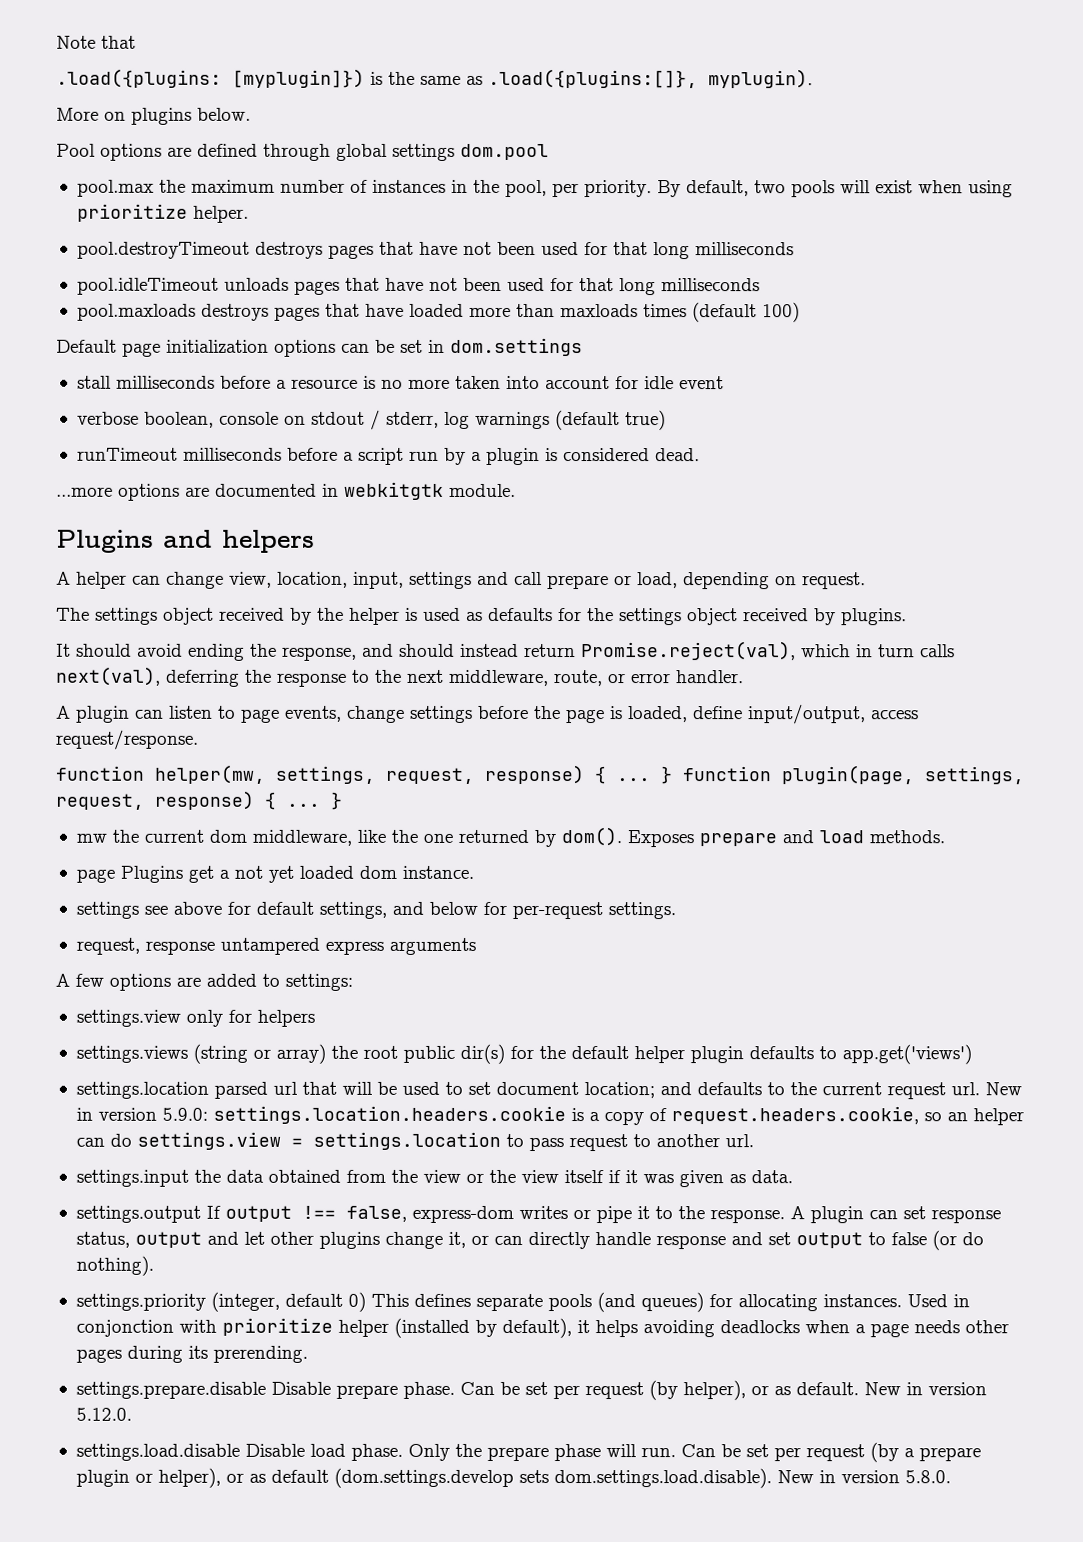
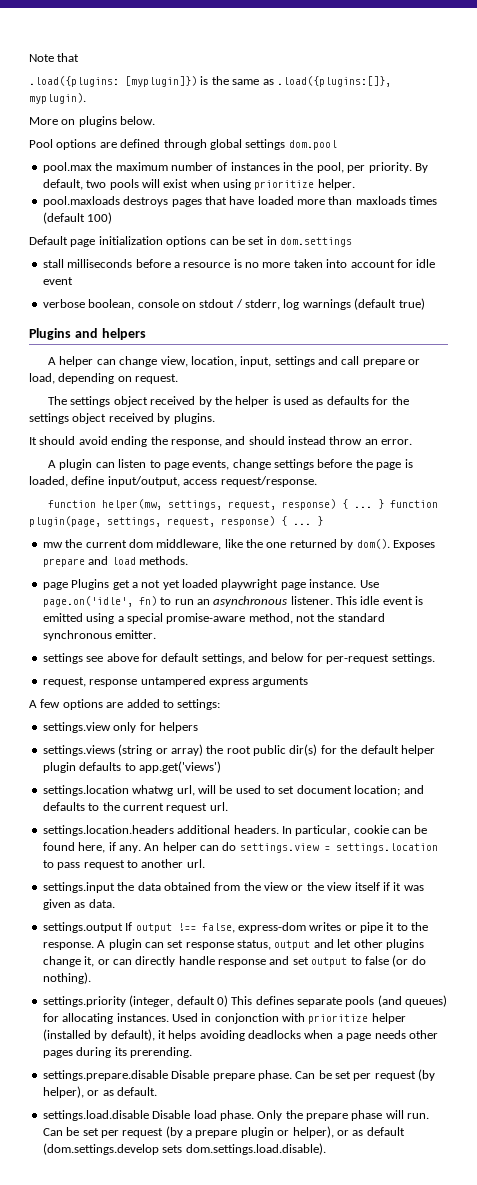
[76,241,794,260] [76,277,760,296] // pool.destroyTimeout destroys pages that have not been used for that long milliseconds // pool.idleTimeout unloads pages that have not been used for that long milliseconds -> (355, 184) none
[76,447,700,465] [56,481,516,501] // runTimeout milliseconds before a script run by a plugin is considered dead. // ...more options are documented in webkitgtk module. -> (425, 304) none
[524,641,955,661] [56,666,744,687] return Promise.reject(val), which in turn calls next(val), deferring the response to the next middleware, route, or error handler. -> [329,436,413,445] throw an error.
[358,865,397,879] dom -> [221,579,306,590] playwright page
(474, 872) none -> [359,580,379,588] [42,596,424,607] [42,613,385,624] [42,630,157,641] Use page.on('idle', fn) to run an asynchronous listener. This idle event is emitted using a special promise-aware method, not the standard synchronous emitter.
[213,1081,337,1099] parsed url that -> [132,785,195,796] whatwg url,
[984,1082,1022,1096] [75,1105,968,1126] New in version 5.9.0: settings.location.headers.cookie is a copy of request.headers.cookie, so an -> [42,825,428,836] [42,842,160,853] // settings.location.headers additional headers. In particular, cookie can be found here, if any. An
[863,1382,987,1396] [75,1407,132,1421] New in version 5.12.0. -> (157, 1091) none
[776,1470,951,1484] New in version 5.8.0. -> (326, 1149) none

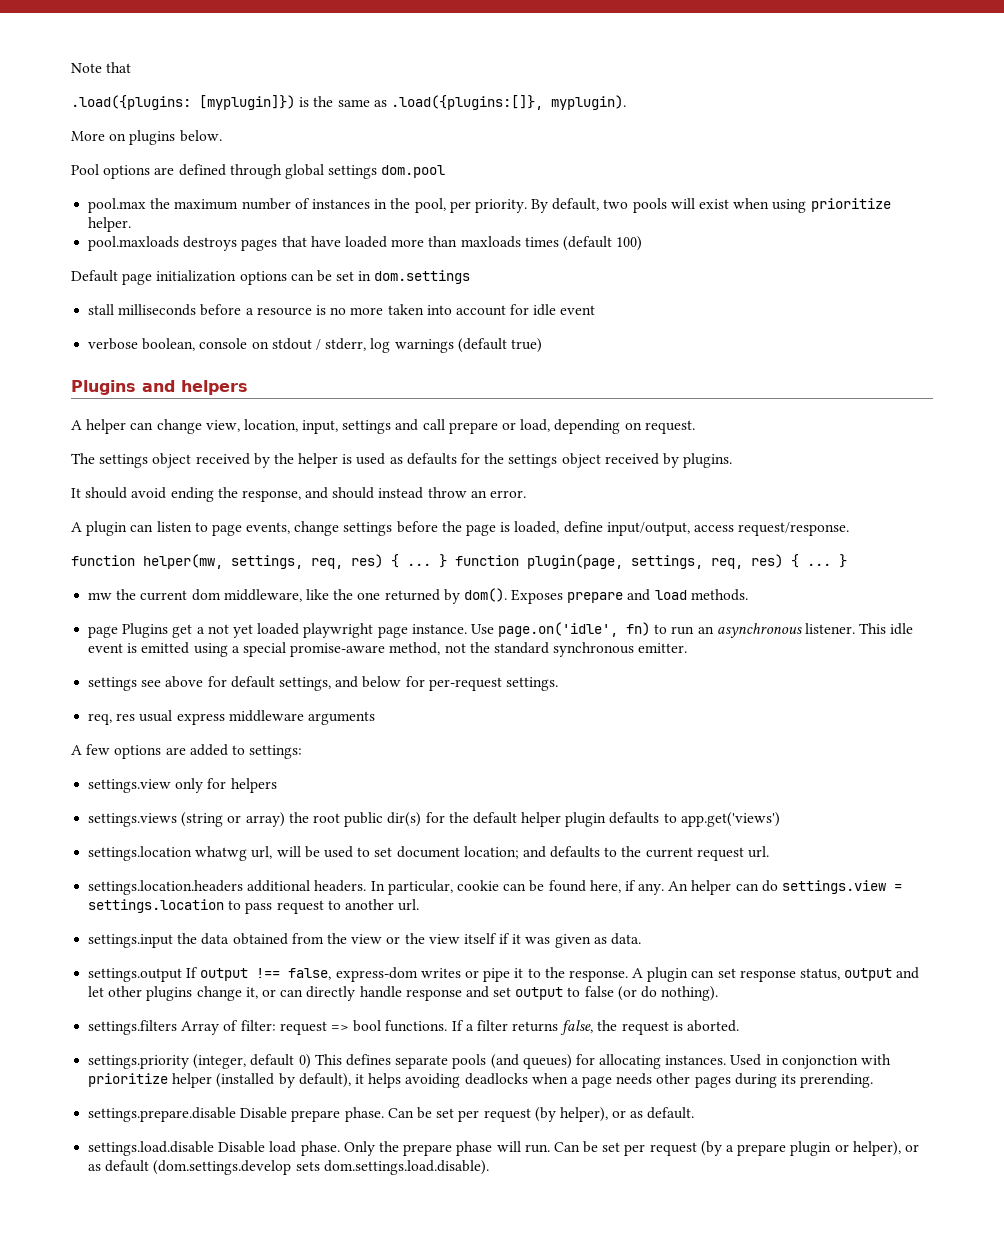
[228,499,337,510] request, response) -> [311,554,383,569] req, res)
[167,516,275,527] request, response) -> [711,554,783,569] req, res)
[42,676,249,687] request, response untampered express -> [88,710,304,725] req, res usual express middleware
(91, 978) none -> [88,1020,740,1035] // settings.filters Array of filter: request => bool functions. If a filter returns false, the request is aborted.

